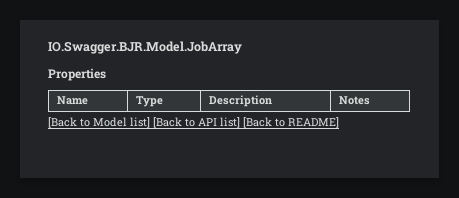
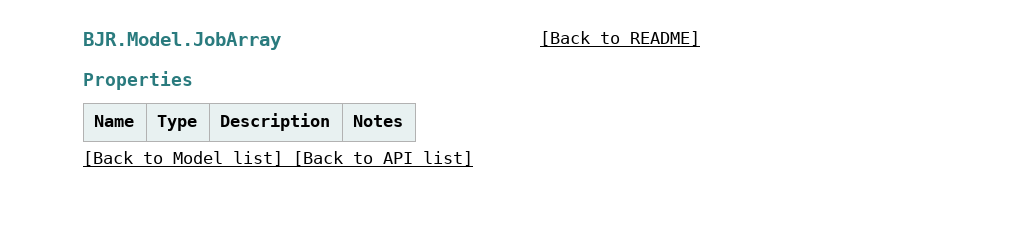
[48,41,242,54] IO.Swagger.BJR.Model.JobArray -> [83,32,281,50] BJR.Model.JobArray

